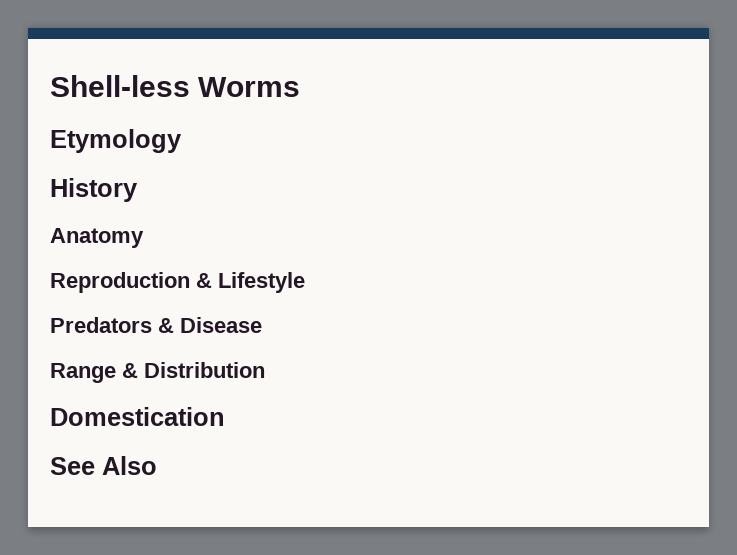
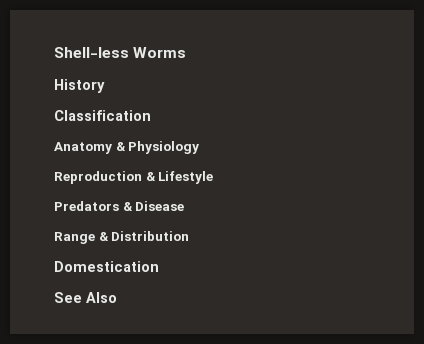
[50,129,182,153] // Etymology -> (187, 52) none
(138, 190) none -> [54,110,151,121] // Classification
(144, 238) none -> [115,141,200,154] & Physiology

